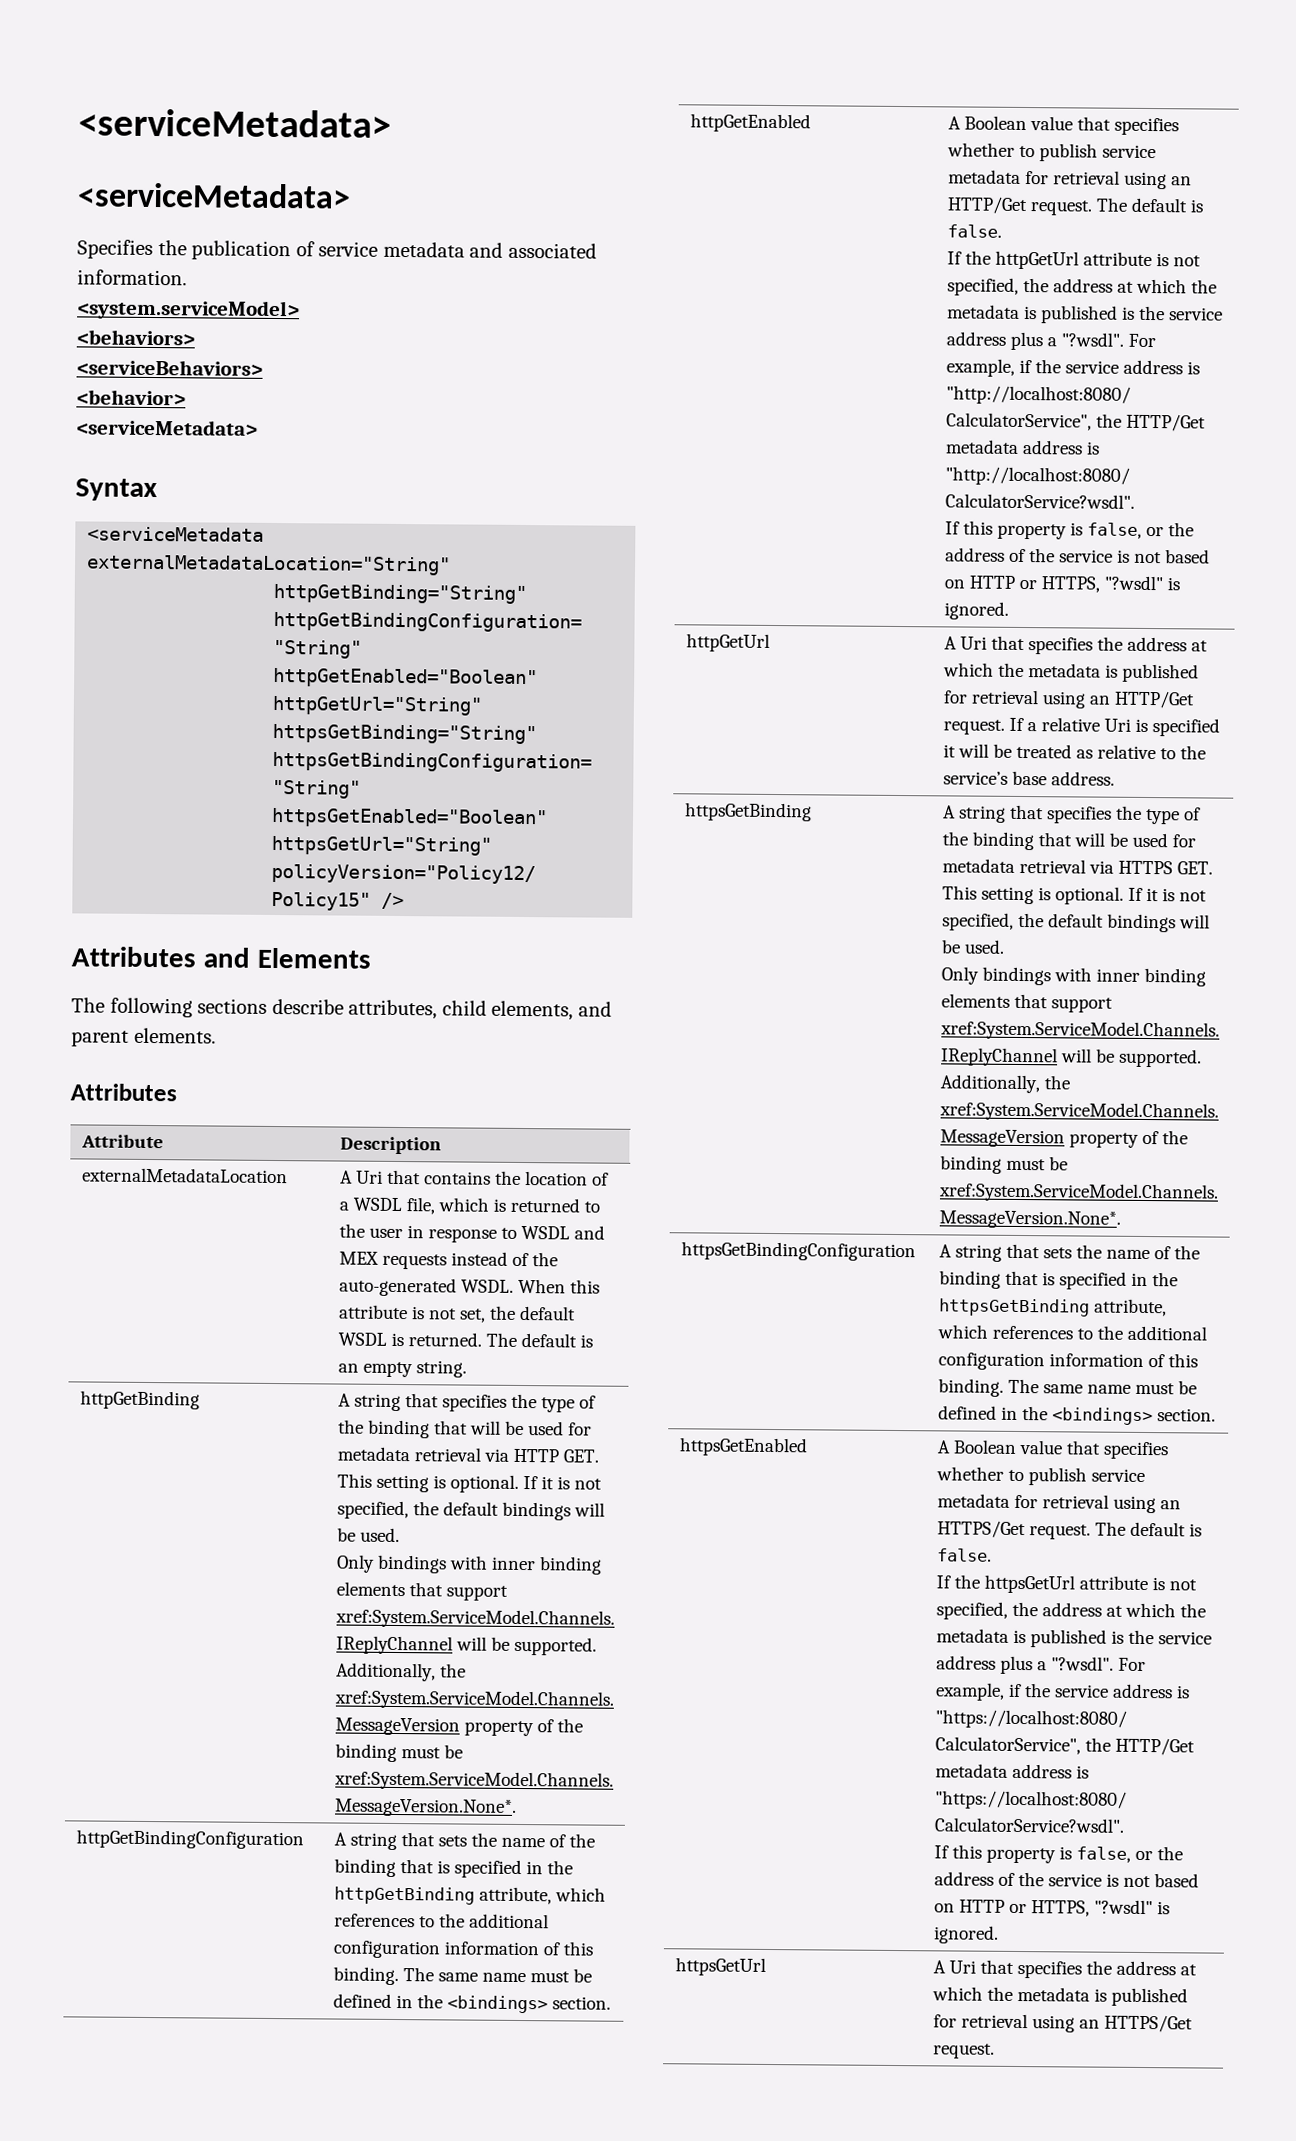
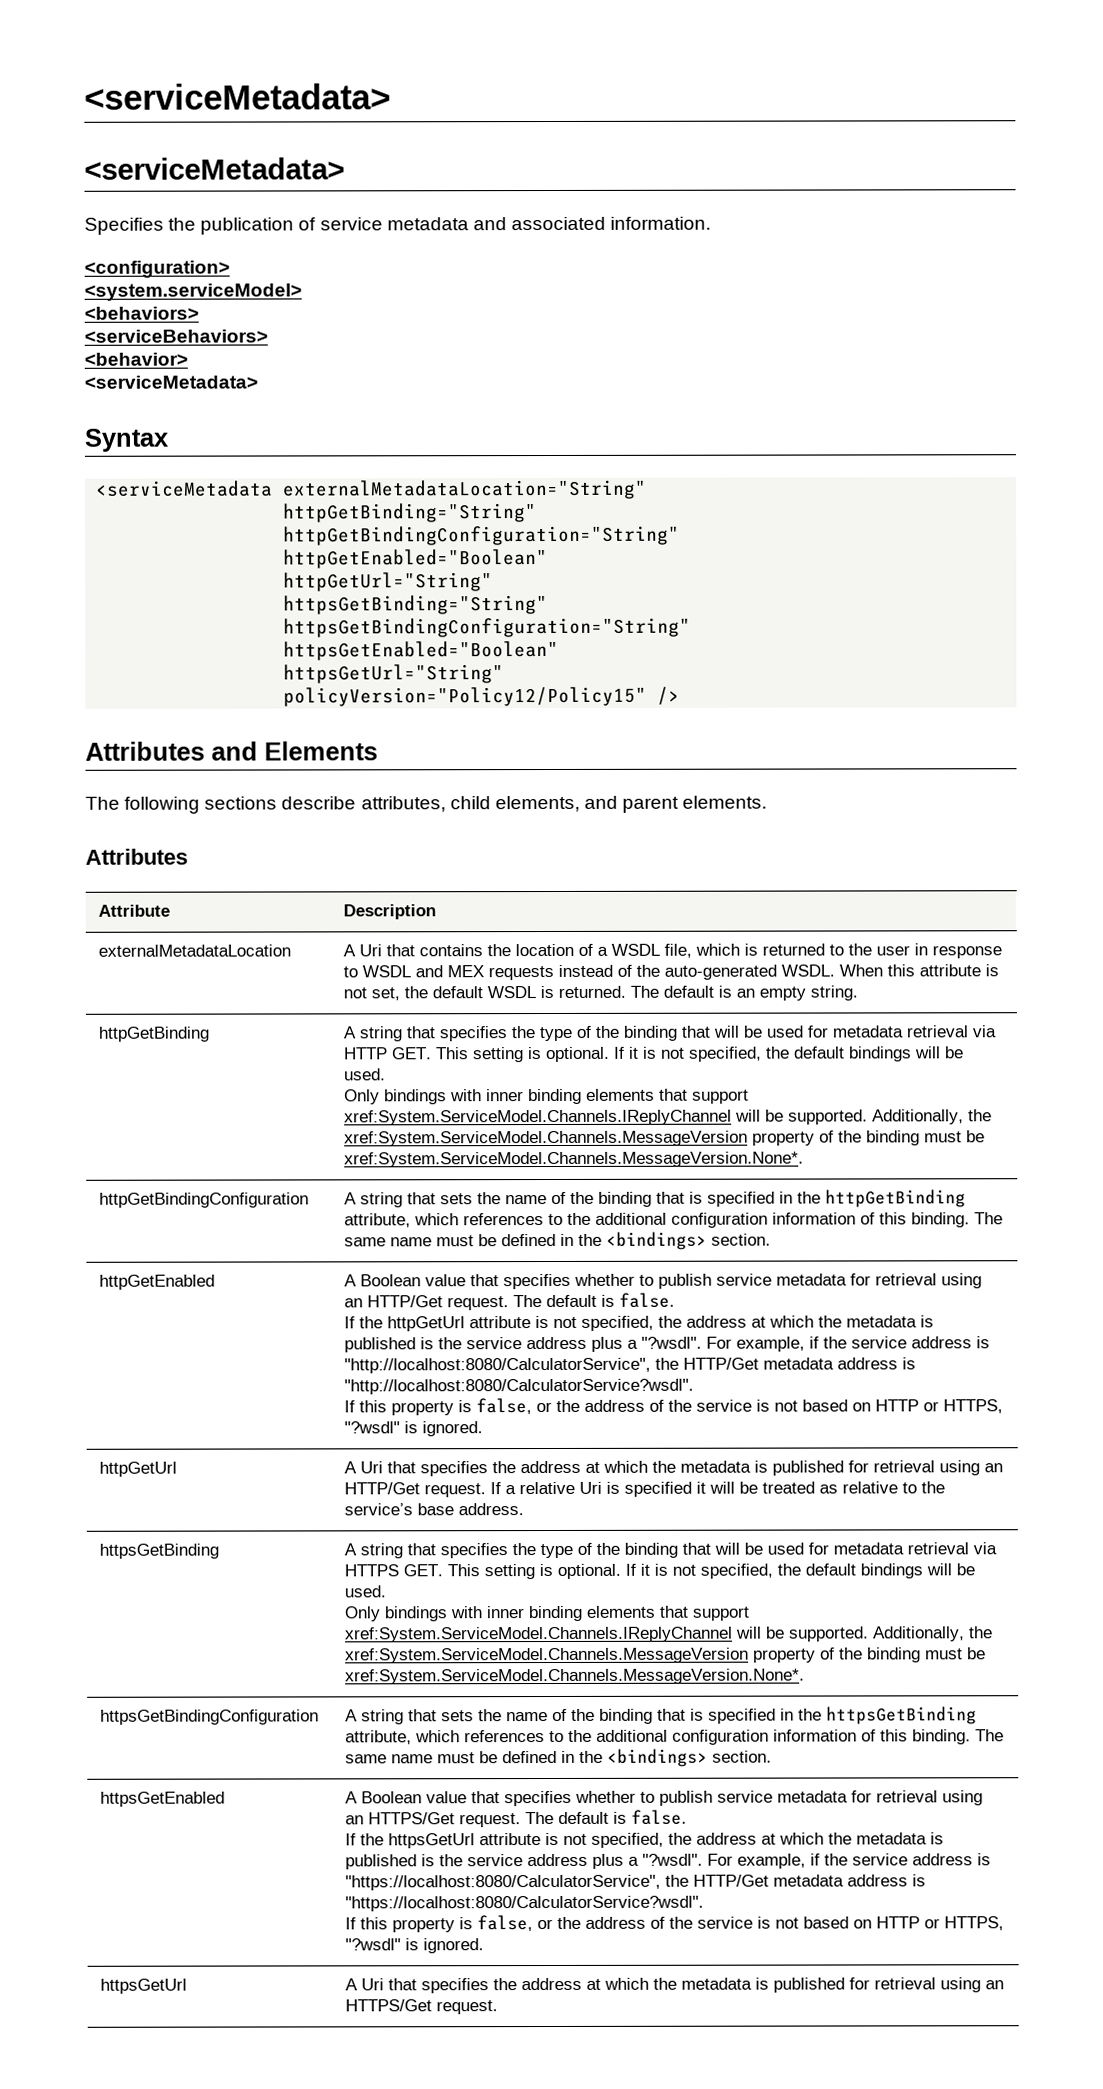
(187, 277) none -> [84,260,230,278] // <configuration>

